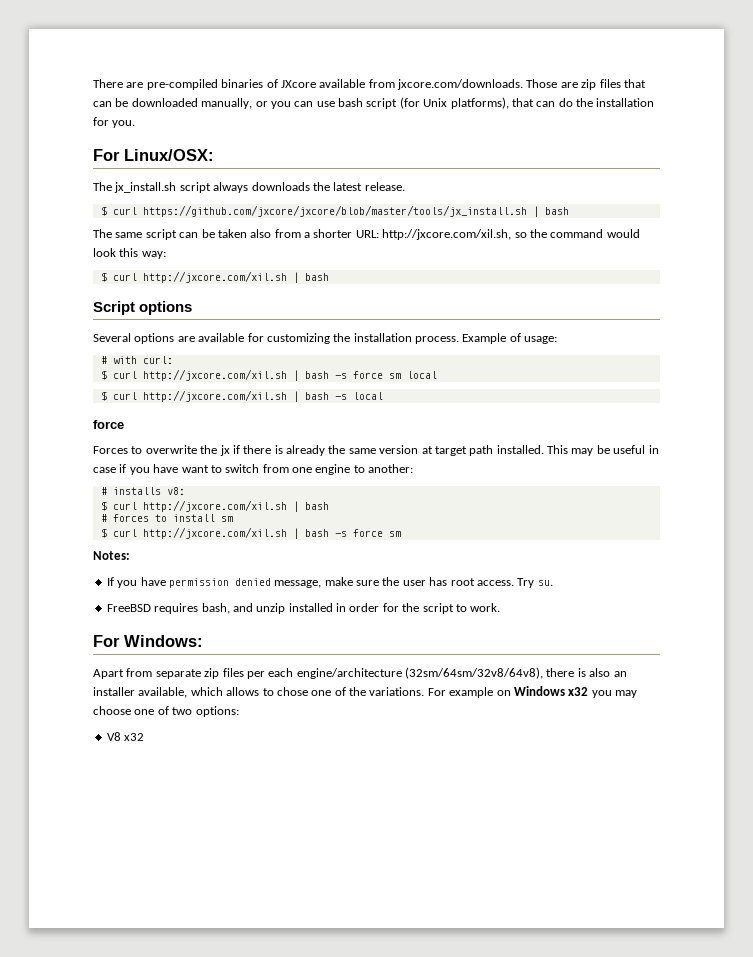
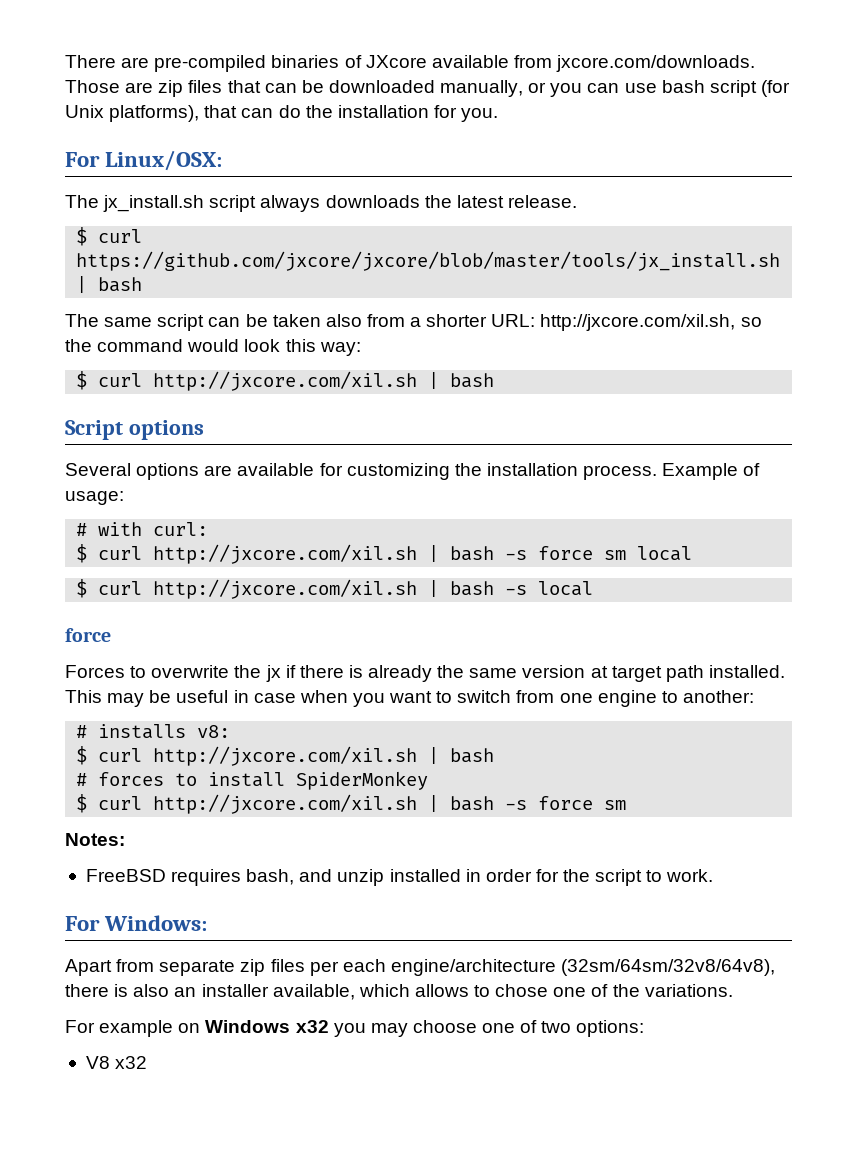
[119,464,179,475] if you have -> [299,690,385,707] when you
[220,516,233,522] sm -> [296,771,429,790] SpiderMonkey
[106,577,553,588] // If you have permission denied message, make sure the user has root access. Try su. -> (125, 839) none
(425, 691) none -> (733, 990) //

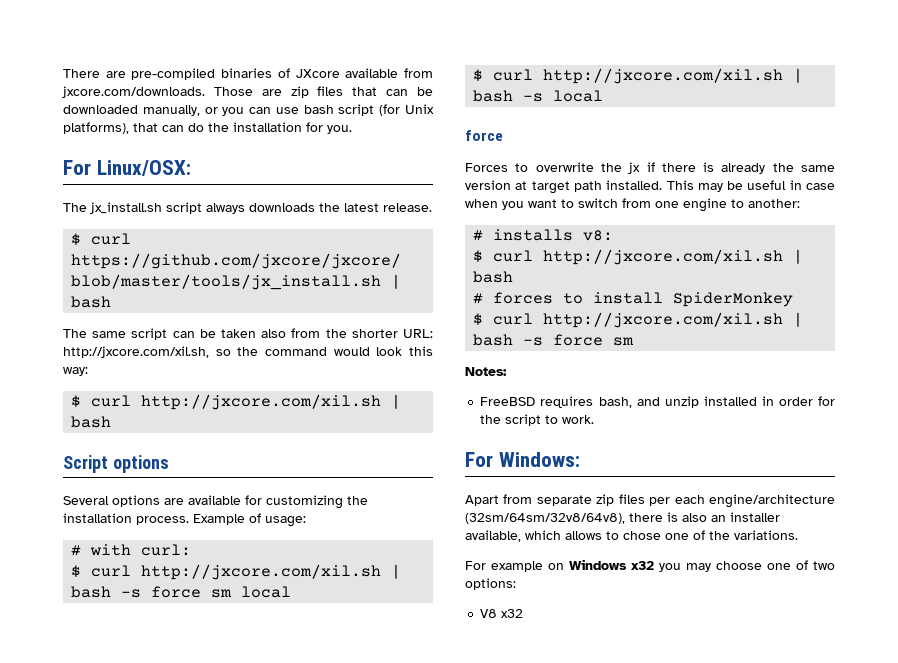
[410,317,422,327] a -> [325,329,347,338] the

